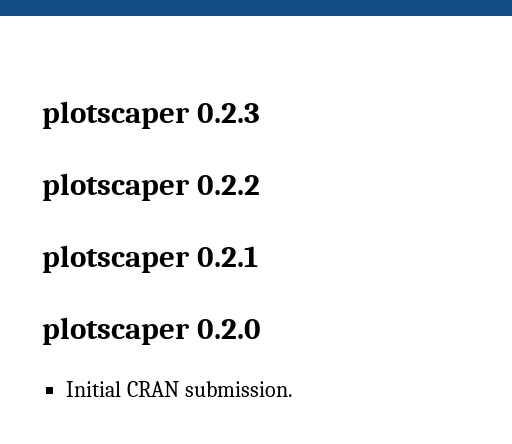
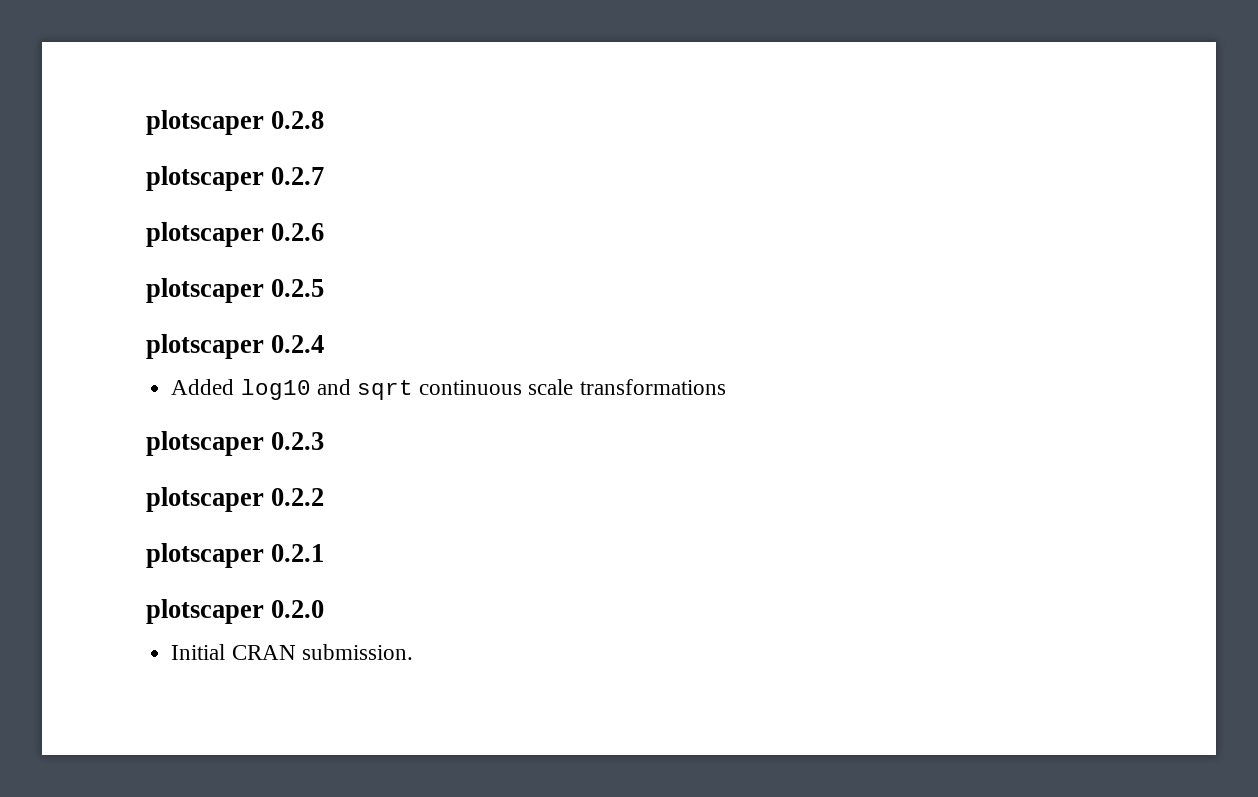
[42,101,190,129] plotscaper -> [146,110,325,135] [146,166,325,191] [146,222,325,247] [146,278,325,303] [146,334,325,359] [171,379,726,400] [146,431,264,456] plotscaper 0.2.8 // plotscaper 0.2.7 // plotscaper 0.2.6 // plotscaper 0.2.5 // plotscaper 0.2.4 // Added log10 and sqrt continuous scale transformations // plotscaper

